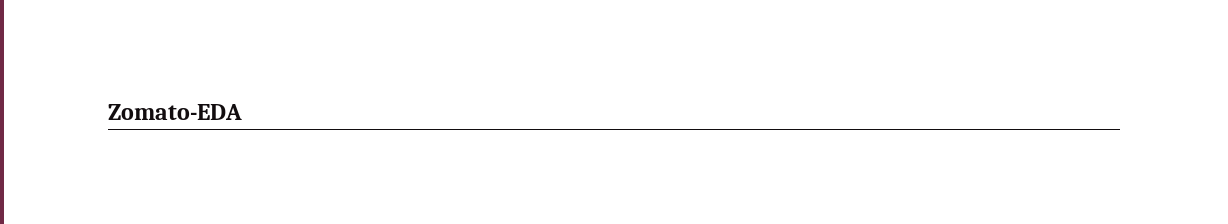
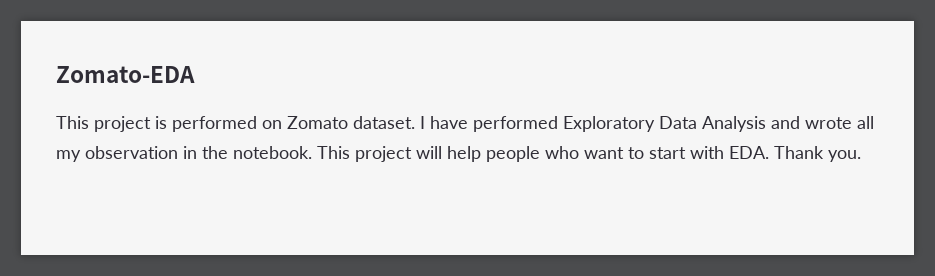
(242, 112) none -> [56,116,874,132] [56,146,861,162] // This project is performed on Zomato dataset. I have performed Exploratory Data Analysis and wrote all my observation in the notebook. This project will help people who want to start with EDA. Thank you.

